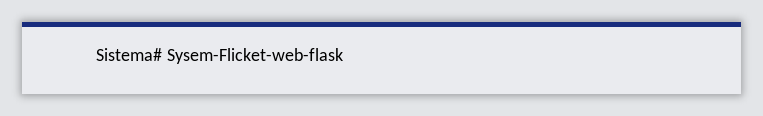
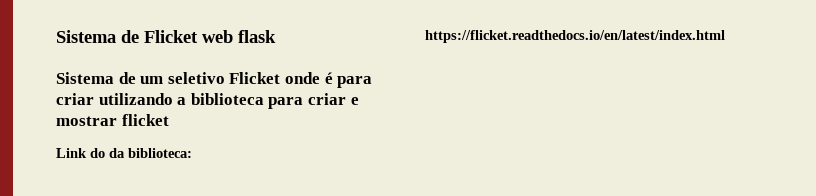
[96,48,343,64] Sistema# Sysem-Flicket-web-flask -> [56,30,276,43] [56,72,373,88] [56,93,359,109] [56,114,169,126] [56,148,192,158] [425,30,725,43] Sistema de Flicket web flask // Sistema de um seletivo Flicket onde é para criar utilizando a biblioteca para criar e mostrar flicket // Link do da biblioteca: https://flicket.readthedocs.io/en/latest/index.html

